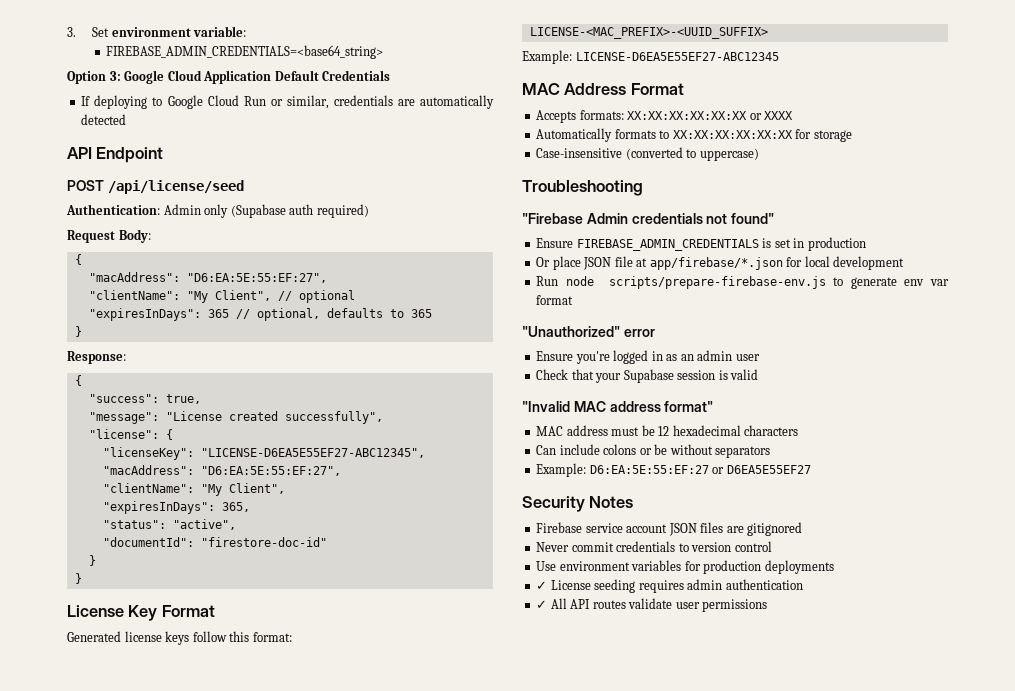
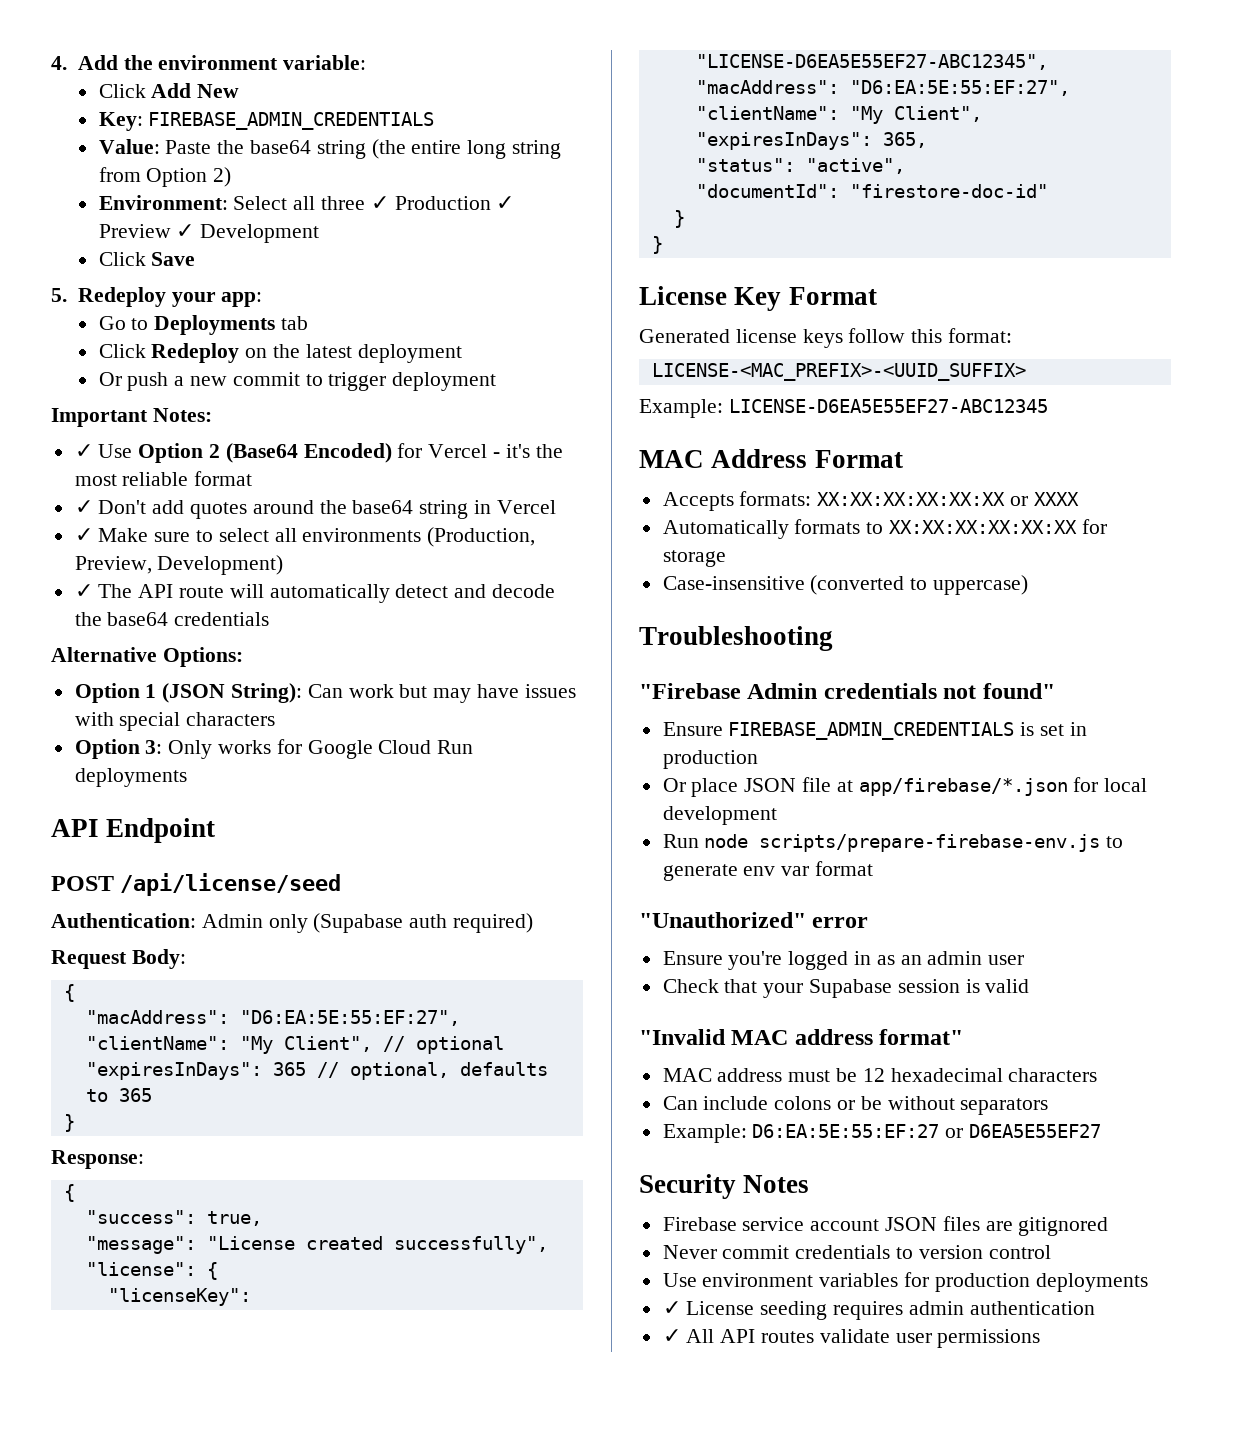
[67,27,110,37] 3. Set -> [51,55,153,70] 4. Add the
[106,45,384,59] [67,70,391,84] [81,95,494,109] [81,114,127,125] FIREBASE_ADMIN_CREDENTIALS=<base64_string> // Option 3: Google Cloud Application Default Credentials // If deploying to Google Cloud Run or similar, credentials are automatically detected -> [98,83,240,98] [98,112,435,131] [98,139,562,159] [98,167,232,187] [98,195,515,210] [98,224,320,243] [98,252,196,266] [51,287,263,307] [98,315,309,335] [98,343,462,363] [98,372,497,391] [51,408,212,427] [74,443,563,463] [74,471,253,486] [74,500,556,519] [74,527,536,547] [74,555,284,575] [74,584,556,603] [74,612,270,626] [51,647,243,667] [74,683,576,703] [74,712,276,731] [74,739,474,759] [74,768,187,787] Click Add New // Key: FIREBASE_ADMIN_CREDENTIALS // Value: Paste the base64 string (the entire long string from Option 2) // Environment: Select all three ✓ Production ✓ Preview ✓ Development // Click Save // 5. Redeploy your app: // Go to Deployments tab // Click Redeploy on the latest deployment // Or push a new commit to trigger deployment // Important Notes: // ✓ Use Option 2 (Base64 Encoded) for Vercel - it's the most reliable format // ✓ Don't add quotes around the base64 string in Vercel // ✓ Make sure to select all environments (Production, Preview, Development) // ✓ The API route will automatically detect and decode the base64 credentials // Alternative Options: // Option 1 (JSON String): Can work but may have issues with special characters // Option 3: Only works for Google Cloud Run deployments

